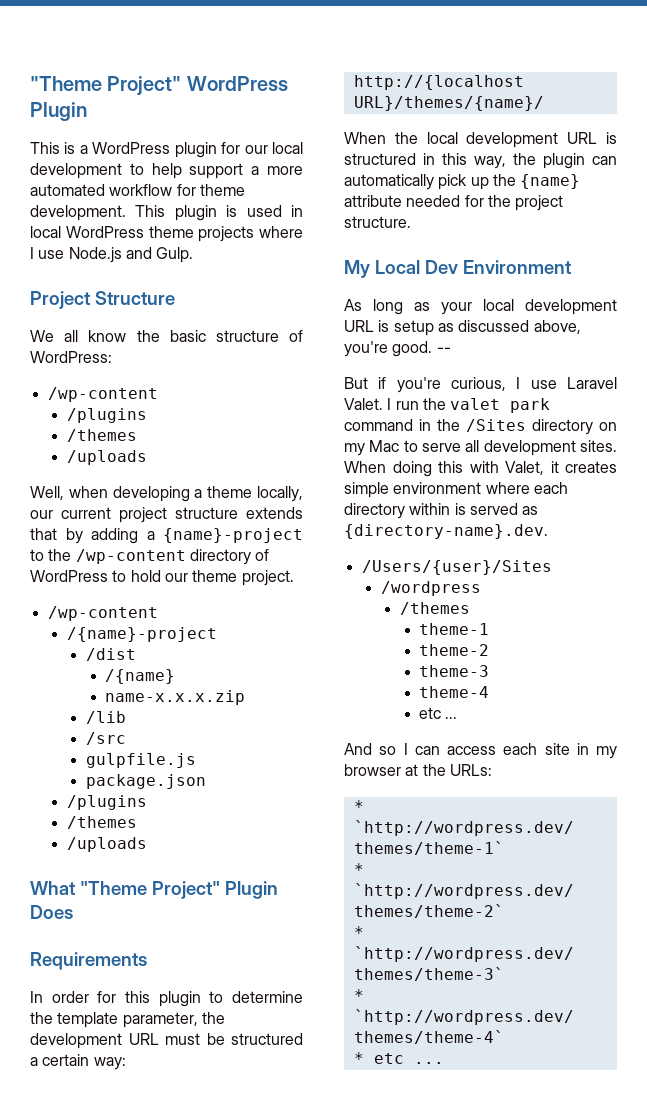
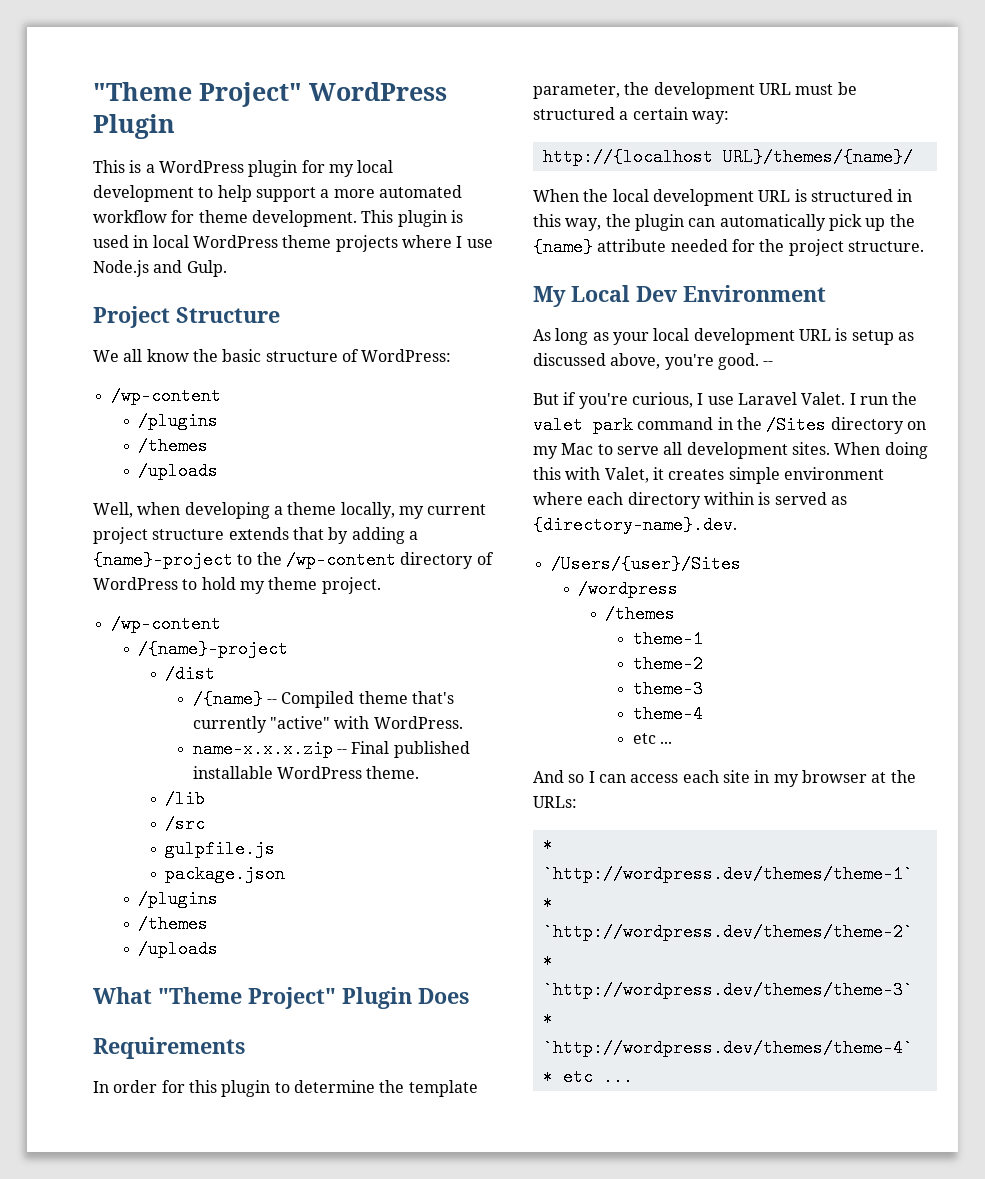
[244,145,268,154] our -> [328,164,354,177] my
[30,510,53,519] our -> [398,506,424,519] my
[164,573,188,582] our -> [239,581,265,594] my
[104,690,245,705] // name-x.x.x.zip -> [267,691,455,708] [192,716,463,733] [192,740,470,758] [192,766,420,779] -- Compiled theme that's currently "active" with WordPress. // name-x.x.x.zip -- Final published installable WordPress theme.

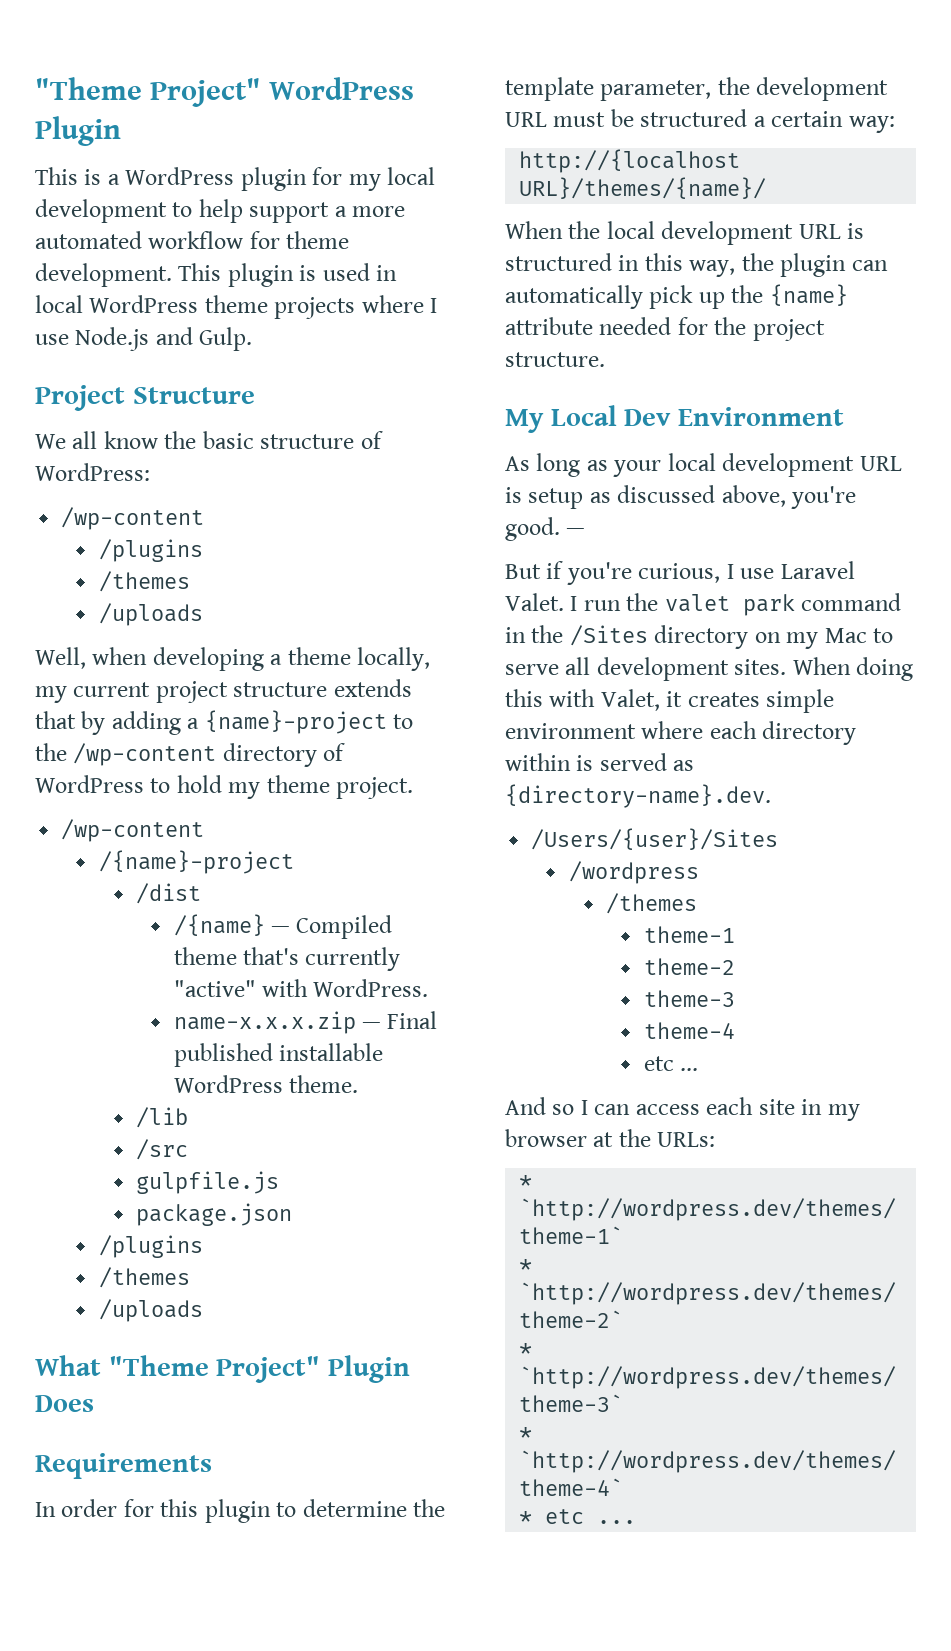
[267,699,278,704] -- -> [270,926,290,933] —
[337,749,348,754] -- -> [361,1022,381,1029] —
[763,361,774,366] -- -> [566,528,586,535] —

